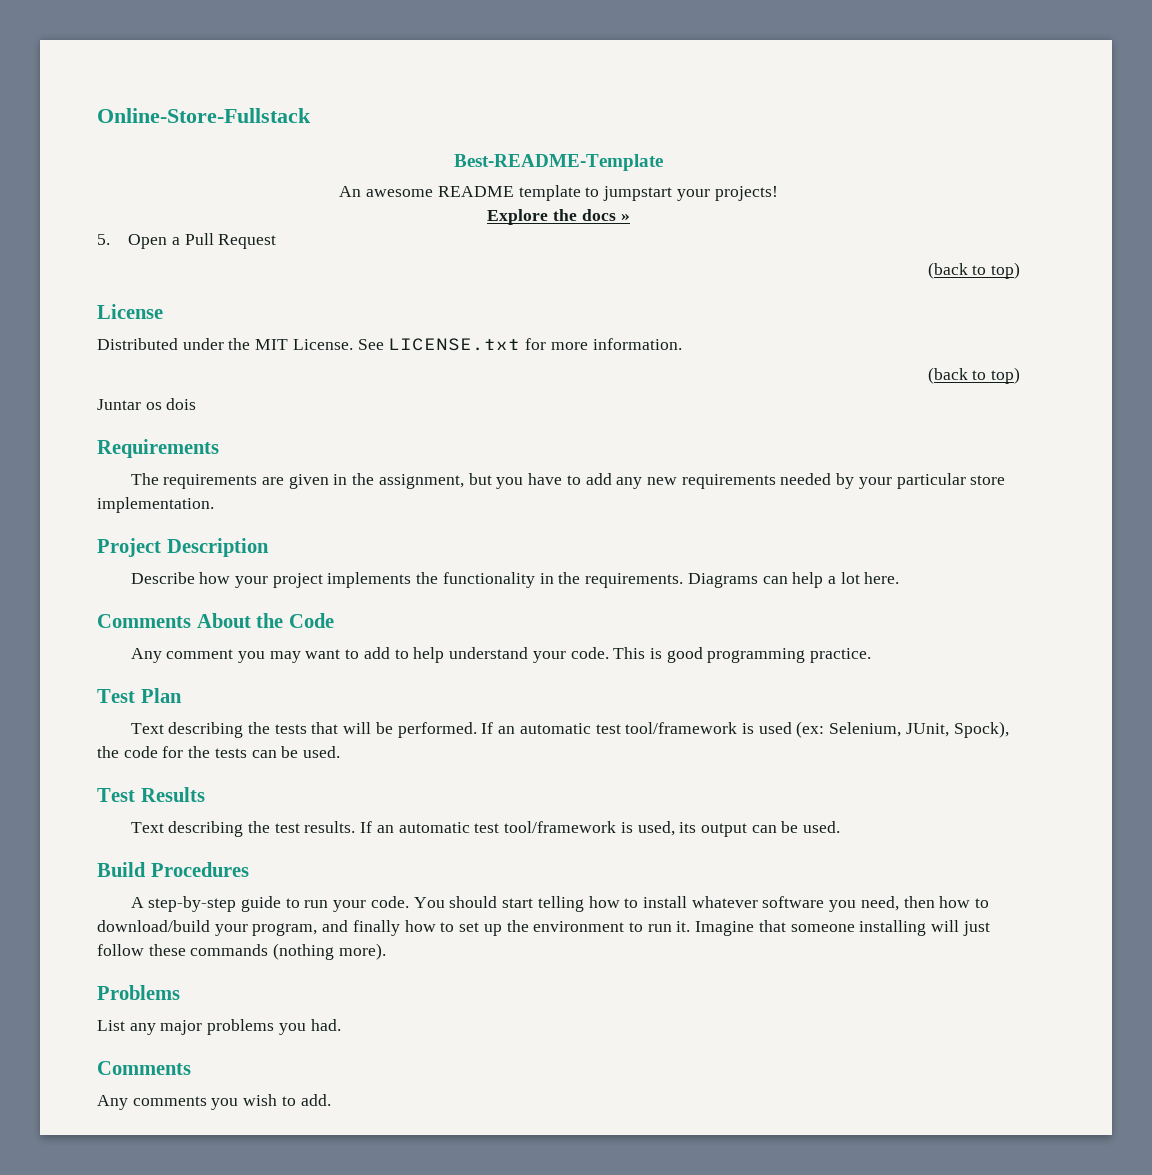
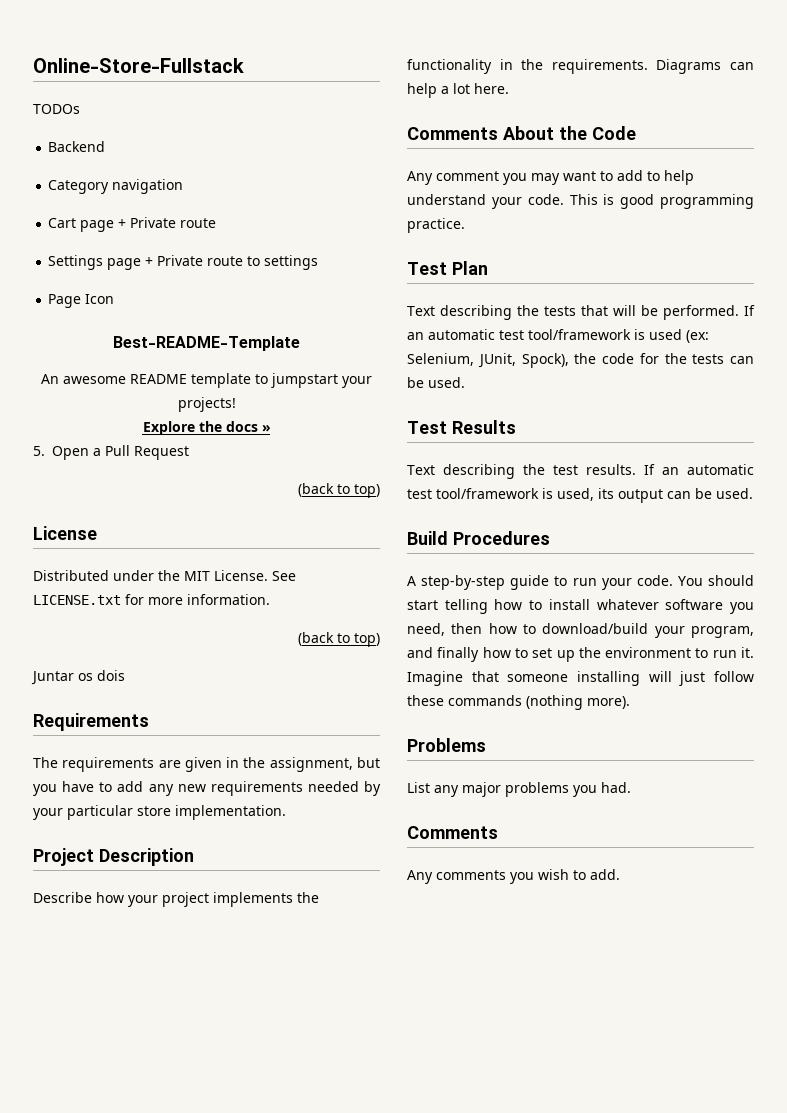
(311, 115) none -> [33,104,80,114] [48,141,106,152] [48,179,184,194] [48,217,217,232] [48,255,319,270] [48,294,115,308] // TODOs // Backend // Category navigation // Cart page + Private route // Settings page + Private route to settings // Page Icon

